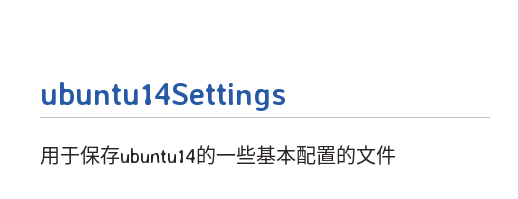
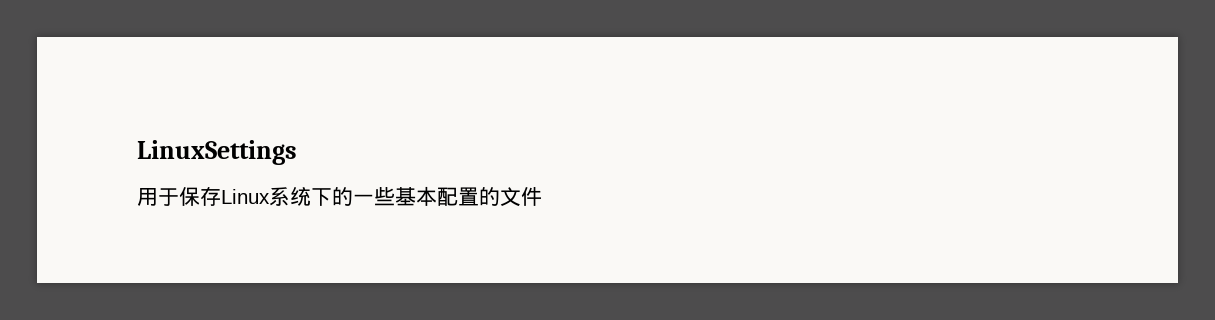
[40,82,286,111] ubuntu14Settings -> [137,140,297,165] LinuxSettings
[120,148,196,163] ubuntu14 -> [221,187,332,206] Linux系统下

